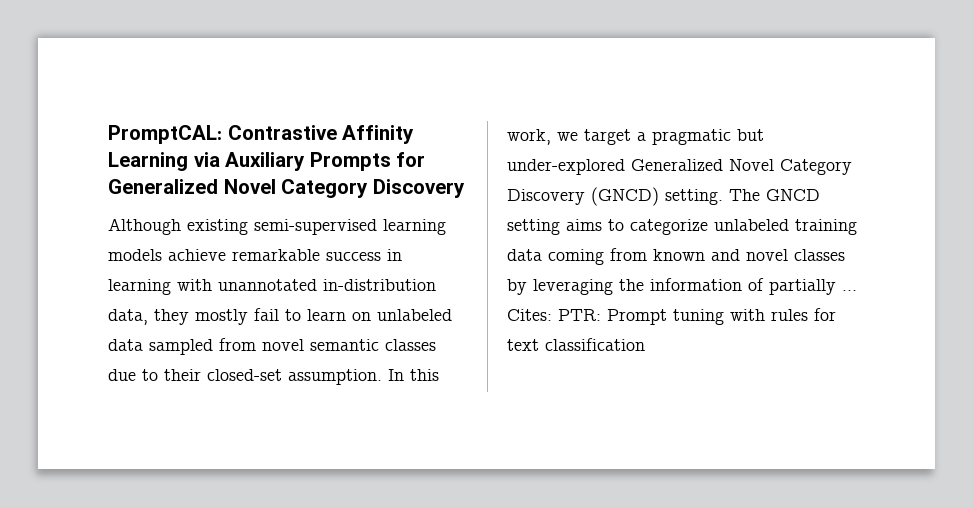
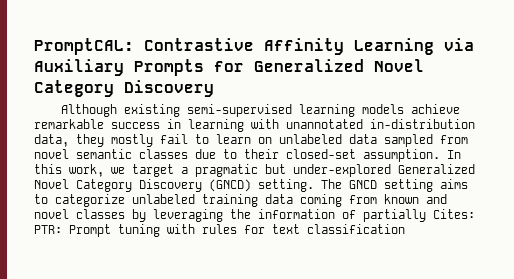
[842,290,857,291] … -> (426, 215) none

